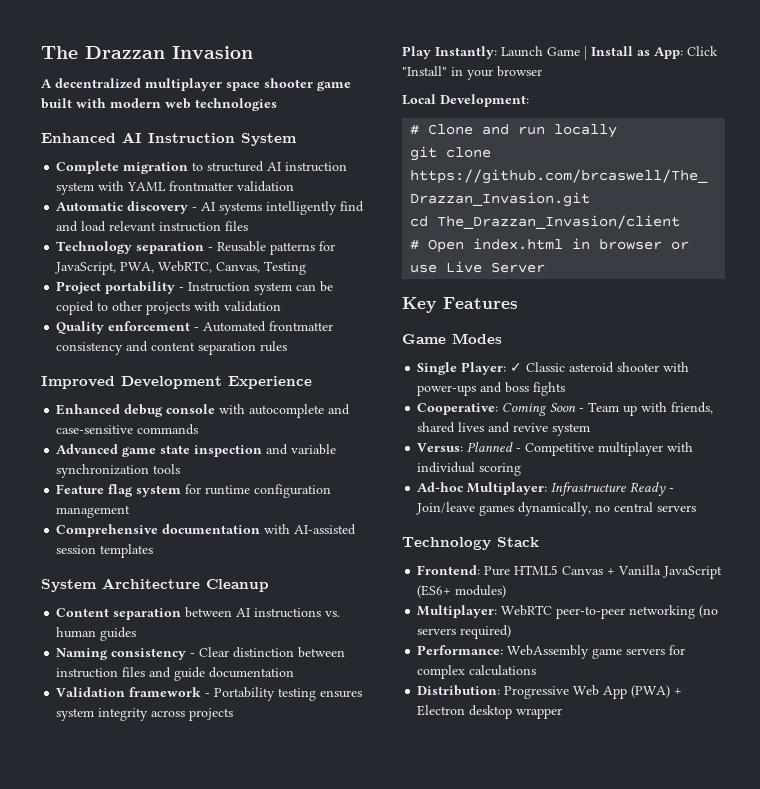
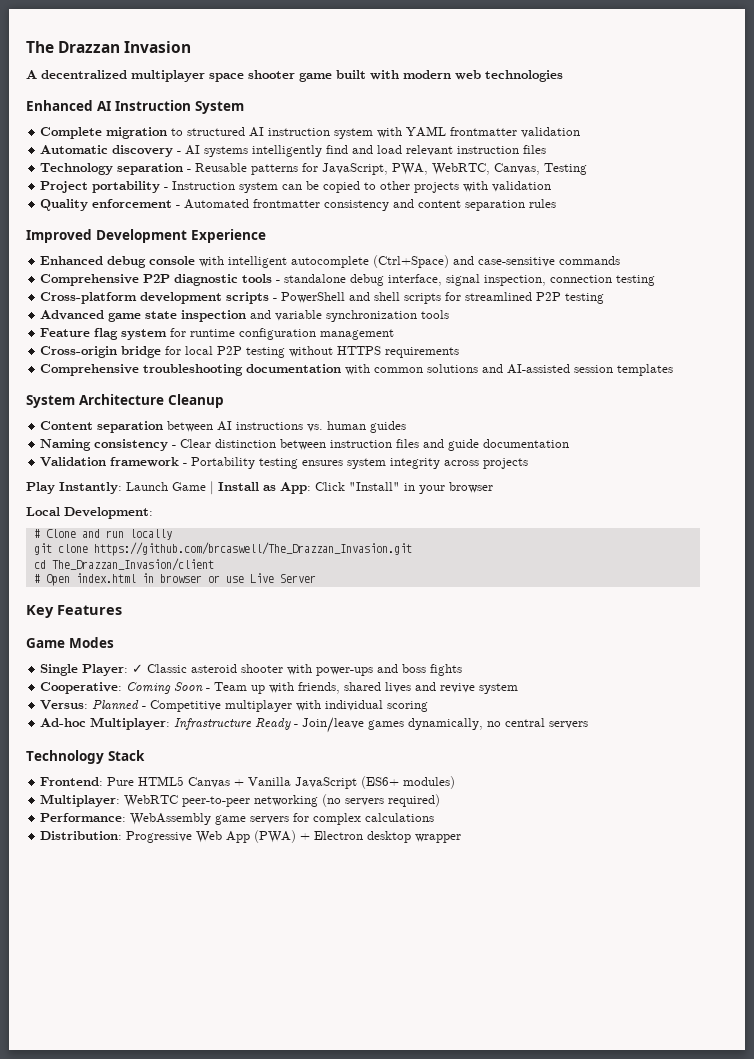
[249,404,325,418] autocomplete -> [228,255,450,268] intelligent autocomplete (Ctrl+Space)
(199, 429) none -> [40,274,656,286] [40,292,605,304] // Comprehensive P2P diagnostic tools - standalone debug interface, signal inspection, connection testing // Cross-platform development scripts - PowerShell and shell scripts for streamlined P2P testing
[56,524,159,537] // Comprehensive -> [40,346,460,358] [40,364,244,376] // Cross-origin bridge for local P2P testing without HTTPS requirements // Comprehensive troubleshooting
(291, 529) none -> [374,364,504,373] common solutions and

